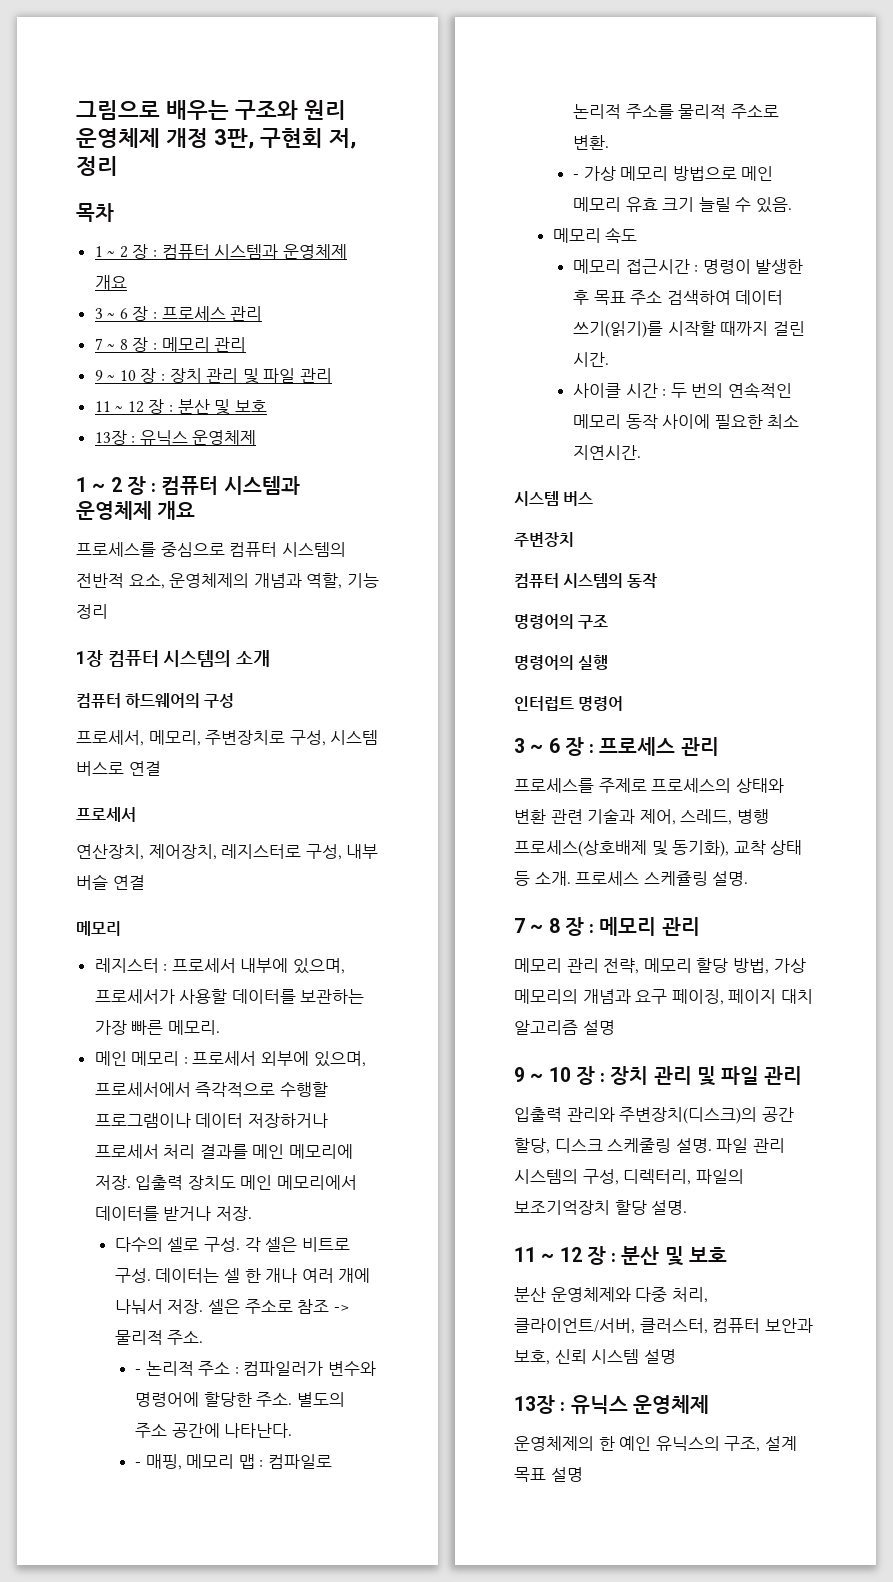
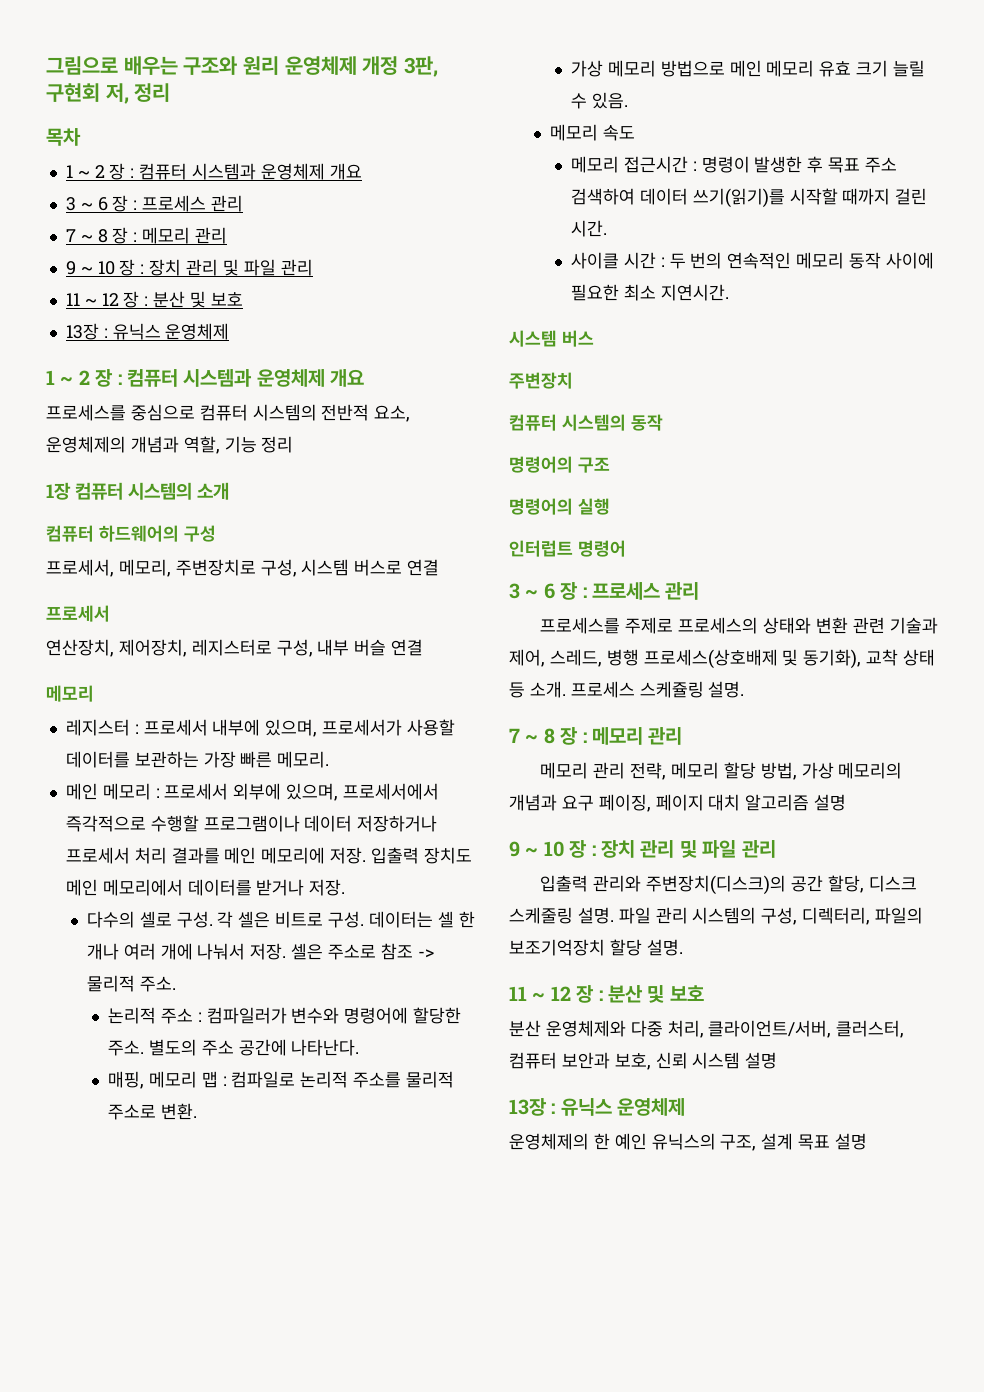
[135,1369,142,1374] - -> (176, 984) none
[135,1462,142,1467] - -> (360, 1047) none
[573,174,580,179] - -> (197, 1111) none

